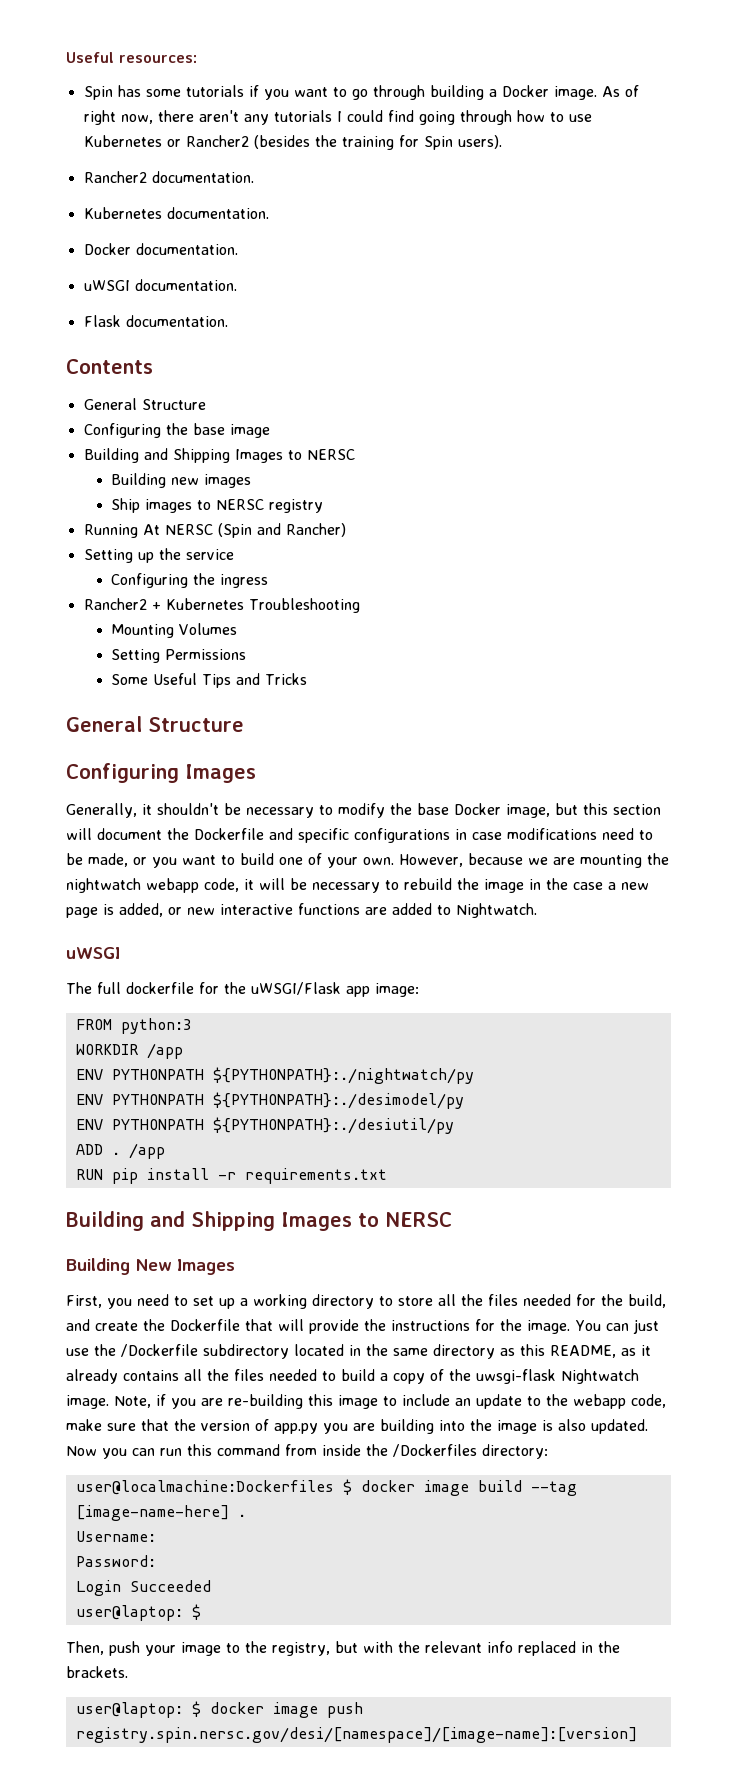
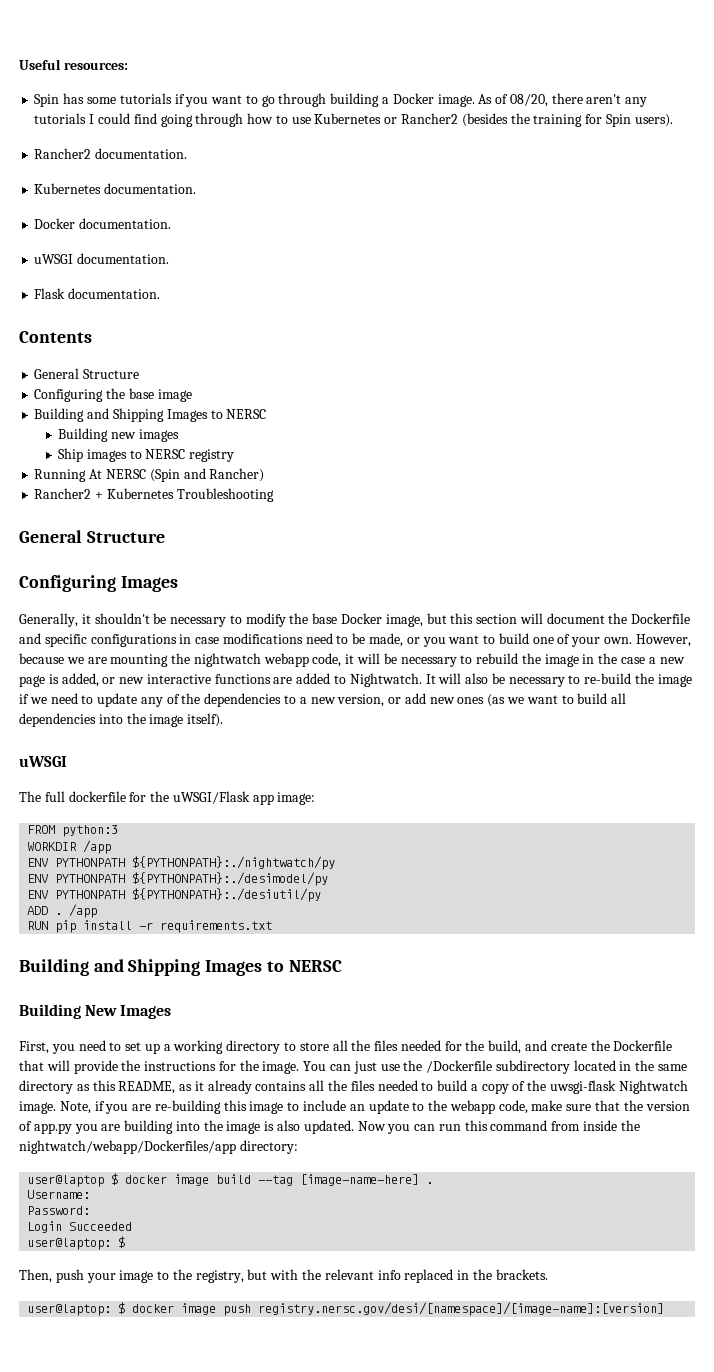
[83,110,153,125] right now, -> [509,94,548,107] 08/20,
[83,548,234,563] [111,573,269,588] [83,598,360,613] [111,623,238,638] [111,649,247,663] [111,673,308,688] Setting up the service // Configuring the ingress // Rancher2 + Kubernetes Troubleshooting // Mounting Volumes // Setting Permissions // Some Useful Tips and Tricks -> [34,488,274,502] Rancher2 + Kubernetes Troubleshooting
(537, 910) none -> [425,673,692,687] [19,693,627,707] [19,713,224,727] It will also be necessary to re-build the image if we need to update any of the dependencies to a new version, or add new ones (as we want to build all dependencies into the image itself).
[393,1444,477,1457] /Dockerfiles -> [19,1140,236,1154] nightwatch/webapp/Dockerfiles/app
[75,1480,334,1495] user@localmachine:Dockerfiles -> [27,1175,105,1187] user@laptop
[75,1727,637,1743] registry.spin.nersc.gov/desi/[namespace]/[image-name]:[version] -> [258,1302,665,1316] registry.nersc.gov/desi/[namespace]/[image-name]:[version]

